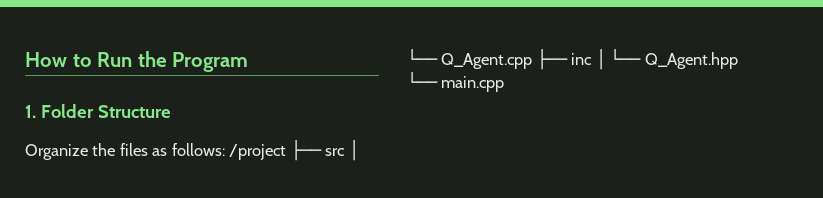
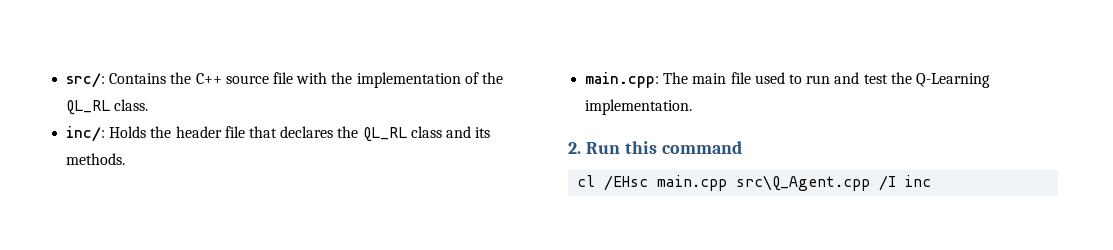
[25,51,249,72] [25,104,171,118] [25,140,359,161] [407,49,738,70] [407,72,505,92] How to Run the Program // 1. Folder Structure // Organize the files as follows: /project ├── src │ └── Q_Agent.cpp ├── inc │ └── Q_Agent.hpp └── main.cpp -> [66,72,503,88] [66,99,149,115] [66,126,491,142] [66,153,126,165] [585,72,990,88] [585,99,693,115] [568,141,742,154] [577,175,932,191] src/: Contains the C++ source file with the implementation of the QL_RL class. // inc/: Holds the header file that declares the QL_RL class and its methods. // main.cpp: The main file used to run and test the Q-Learning implementation. // 2. Run this command // cl /EHsc main.cpp src\Q_Agent.cpp /I inc

